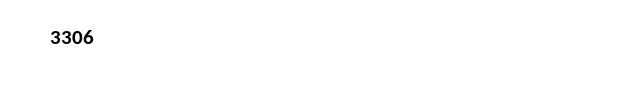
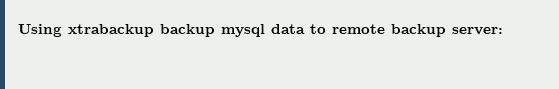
[50,30,94,44] 3306 -> [18,24,503,37] Using xtrabackup backup mysql data to remote backup server:

